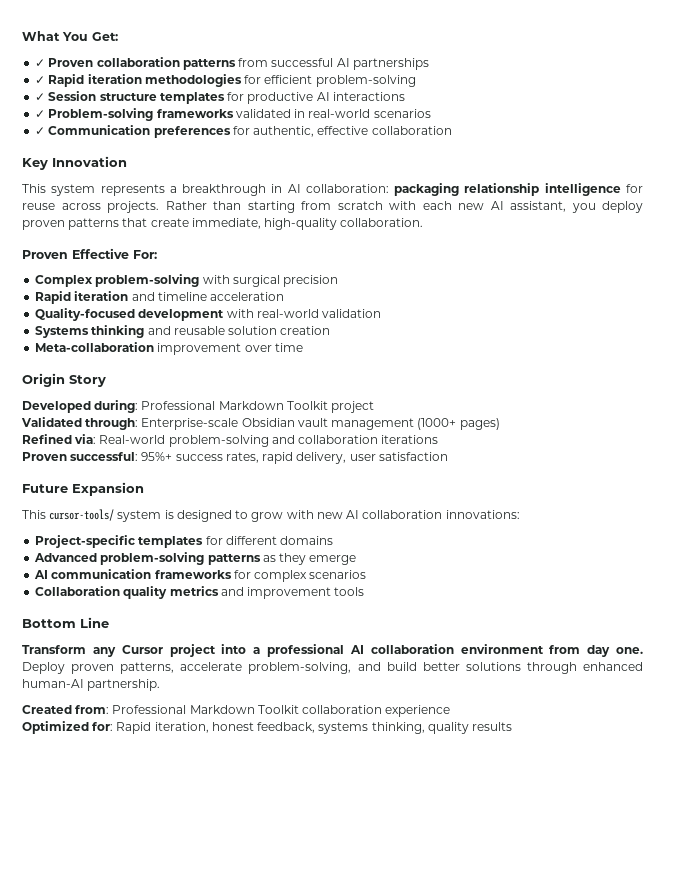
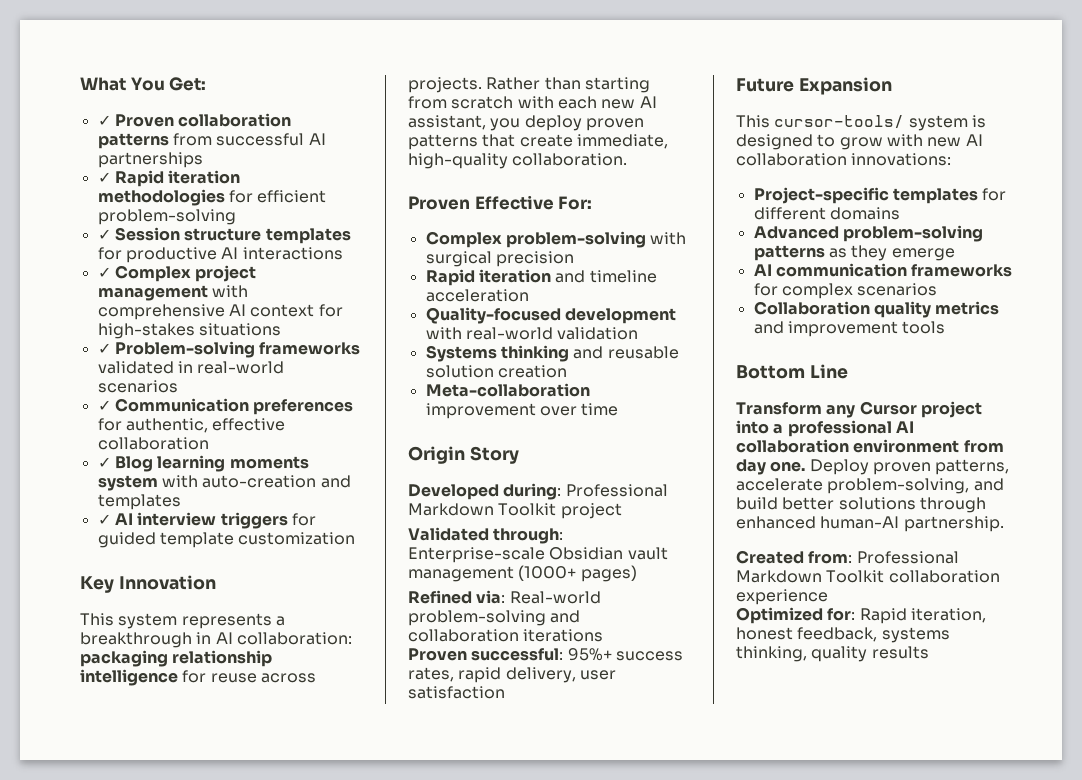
(405, 96) none -> [97,265,257,282] [97,285,248,301] [97,304,343,320] [97,323,281,339] // ✓ Complex project management with comprehensive AI context for high-stakes situations
(452, 130) none -> [97,455,309,472] [97,475,351,491] [97,494,181,510] [97,512,316,529] [97,532,356,548] // ✓ Blog learning moments system with auto-creation and templates // ✓ AI interview triggers for guided template customization

